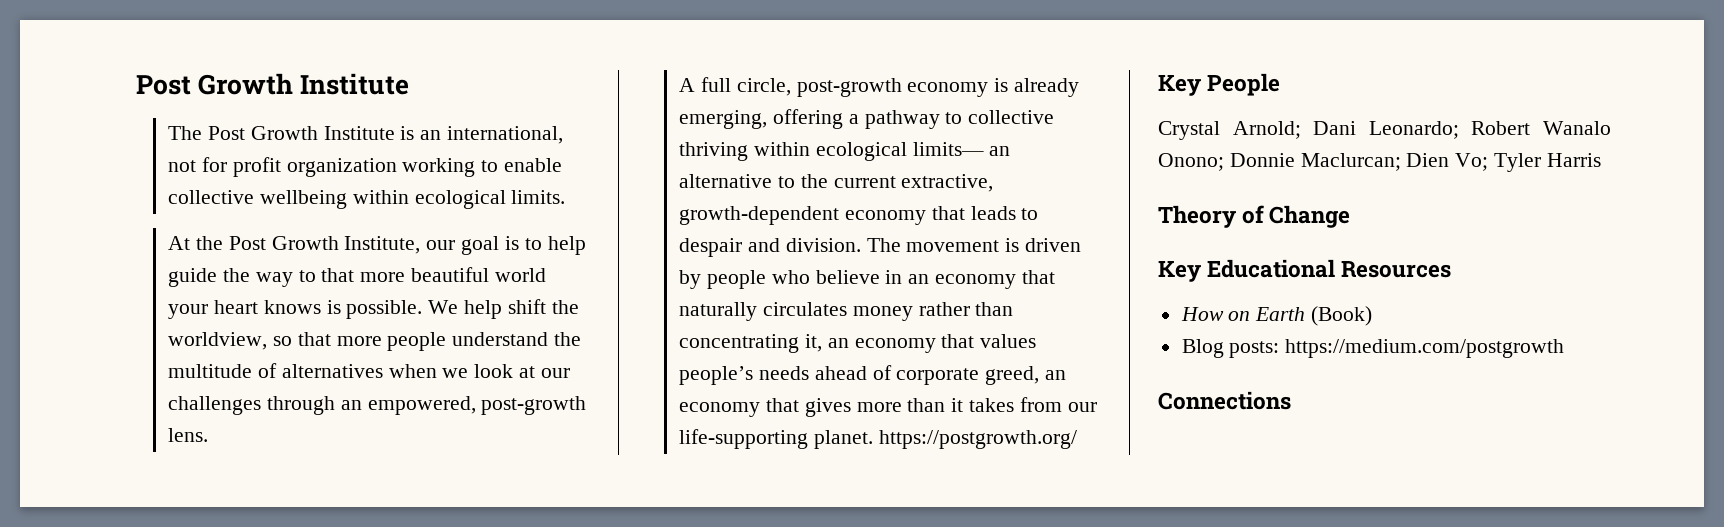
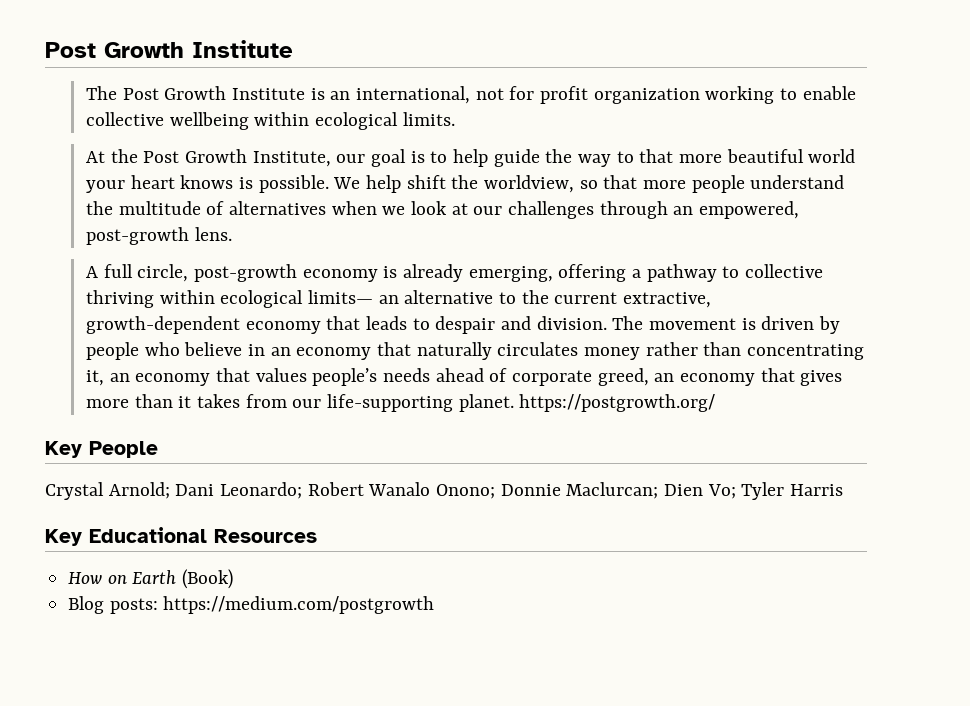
[1158,205,1351,228] // Theory of Change -> (844, 490) none
[1158,391,1291,410] // Connections -> (435, 605) none

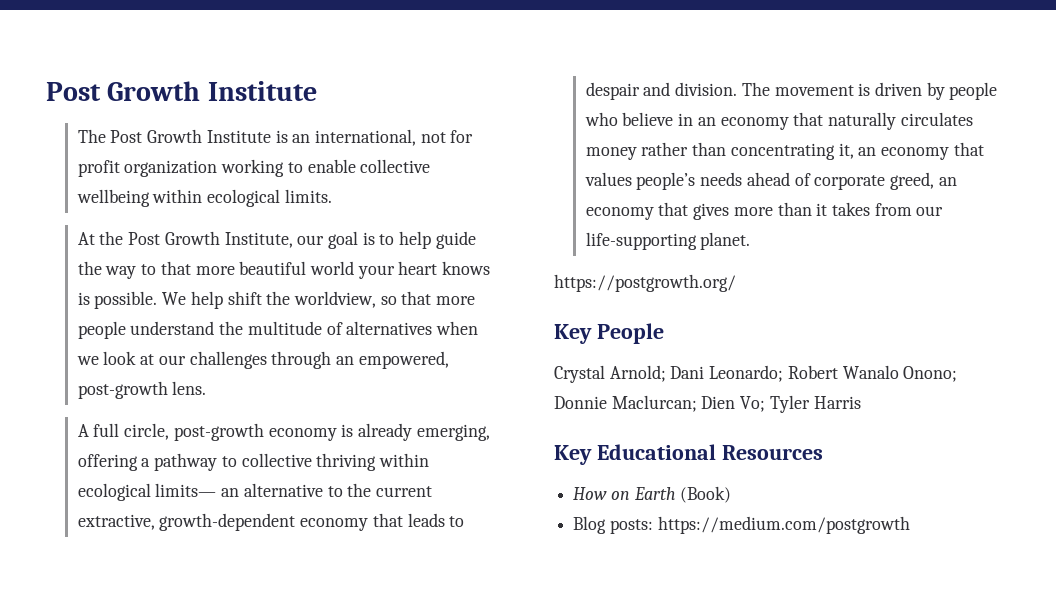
(514, 403) none -> (751, 241) //

